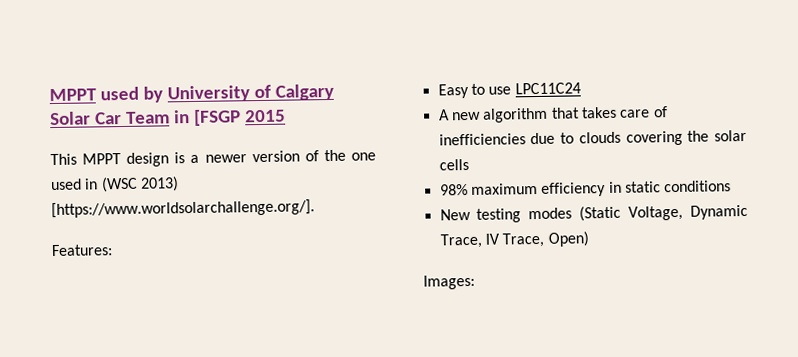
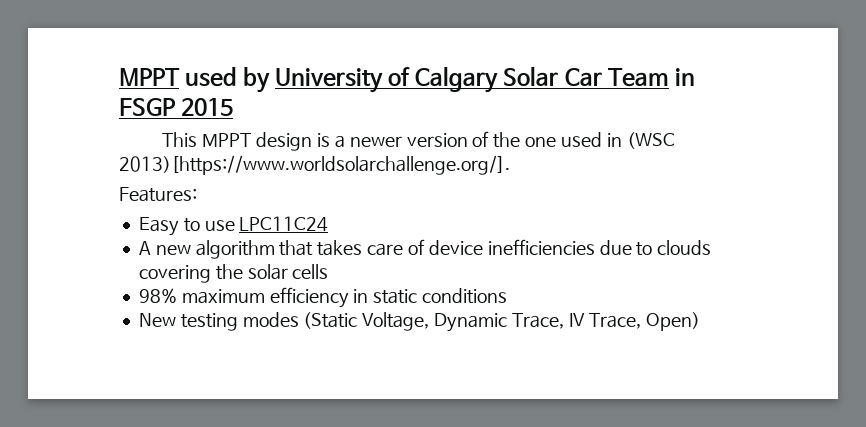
[192,109,241,126] [FSGP -> [119,98,176,116] FSGP
[139,176,179,192] [51,199,315,219] 2013) [https://www.worldsolarchallenge.org/]. -> [119,155,510,175] 2013)[https://www.worldsolarchallenge.org/].
(668, 112) none -> [428,240,483,255] device
[423,274,475,290] // Images: -> (700, 321) none

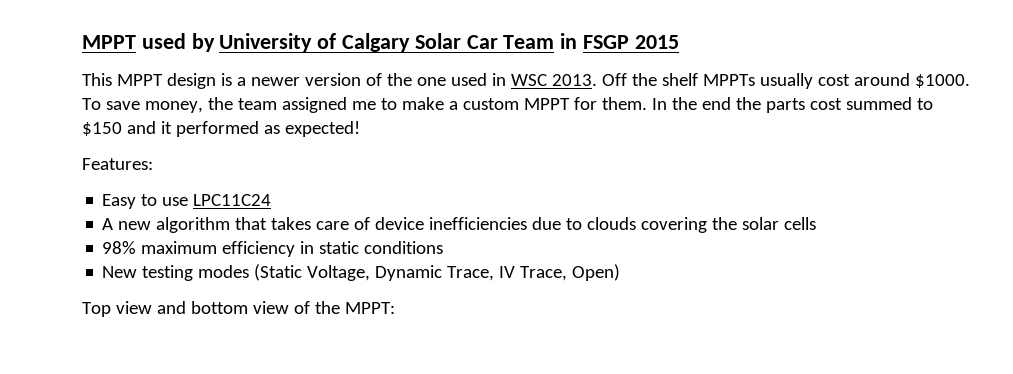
[626,132,675,149] [119,155,510,175] (WSC 2013)[https://www.worldsolarchallenge.org/]. -> [510,73,970,89] [82,97,933,113] [82,121,360,137] WSC 2013. Off the shelf MPPTs usually cost around $1000. To save money, the team assigned me to make a custom MPPT for them. In the end the parts cost summed to $150 and it performed as expected!
(700, 321) none -> [82,301,395,317] // Top view and bottom view of the MPPT:

